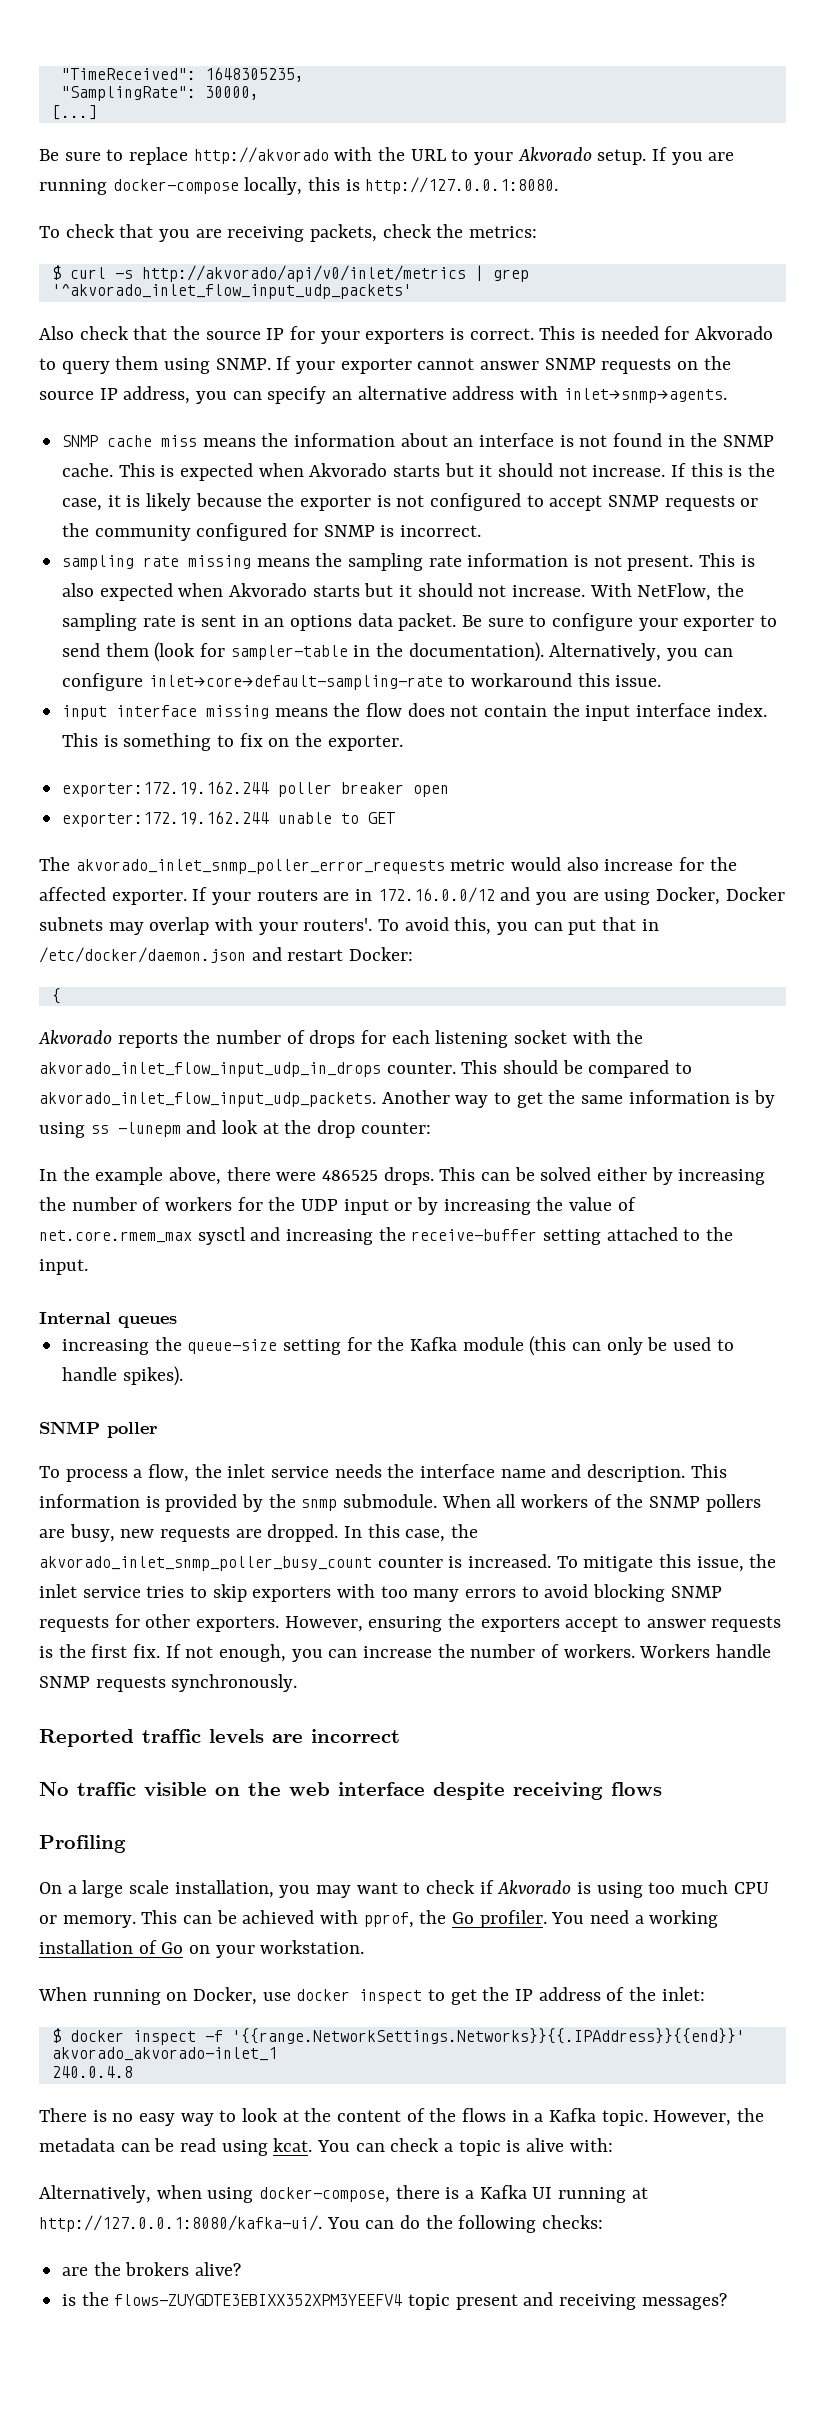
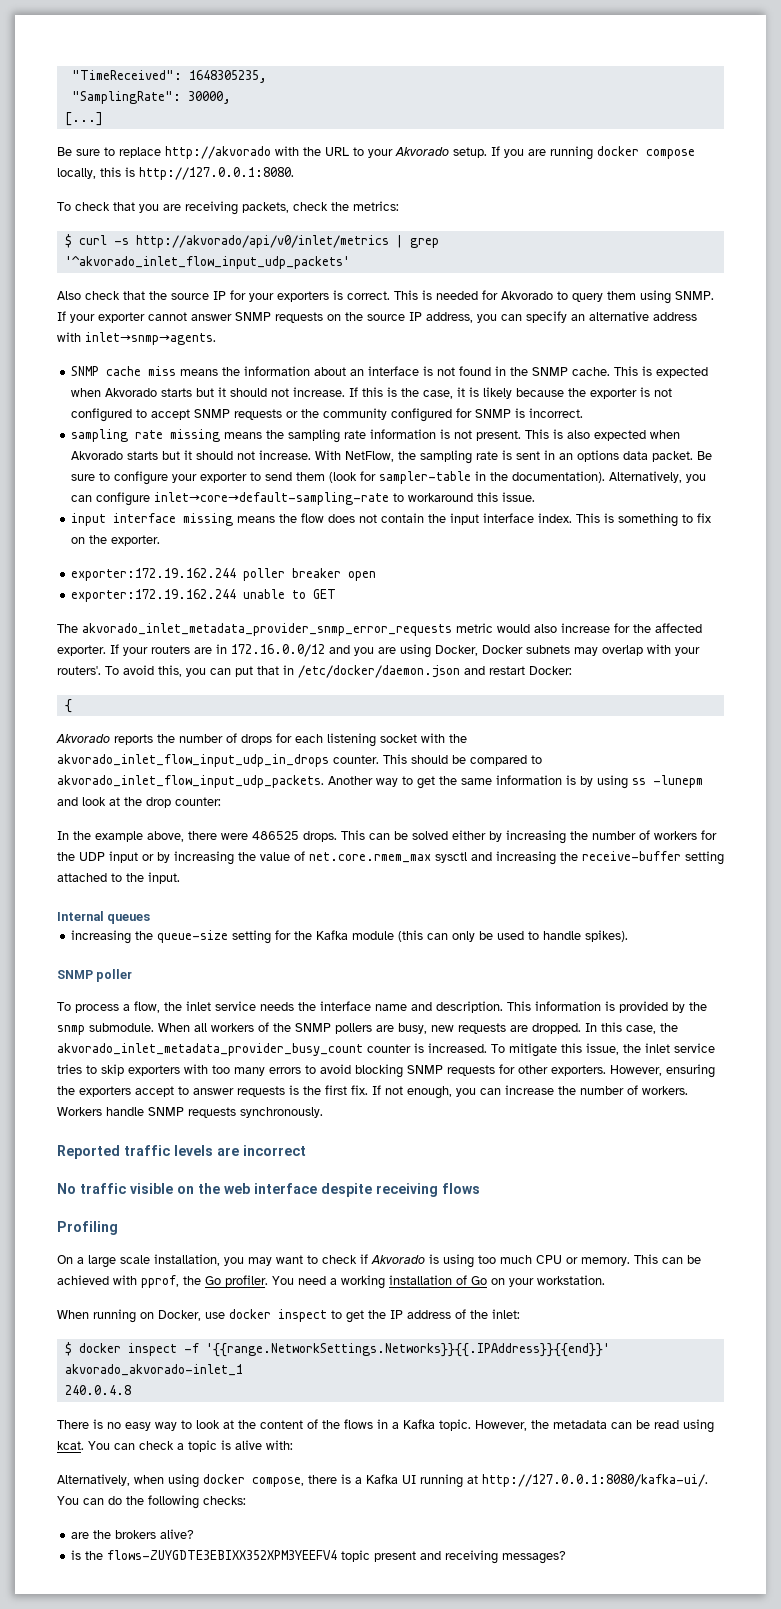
[112,179,239,194] docker-compose -> [597,146,695,159] docker compose
[75,859,445,874] akvorado_inlet_snmp_poller_error_requests -> [82,623,452,636] akvorado_inlet_metadata_provider_snmp_error_requests
[39,1556,372,1571] akvorado_inlet_snmp_poller_busy_count -> [57,1043,363,1056] akvorado_inlet_metadata_provider_busy_count
[259,2187,391,2203] docker-compose, -> [203,1474,304,1487] docker compose,

